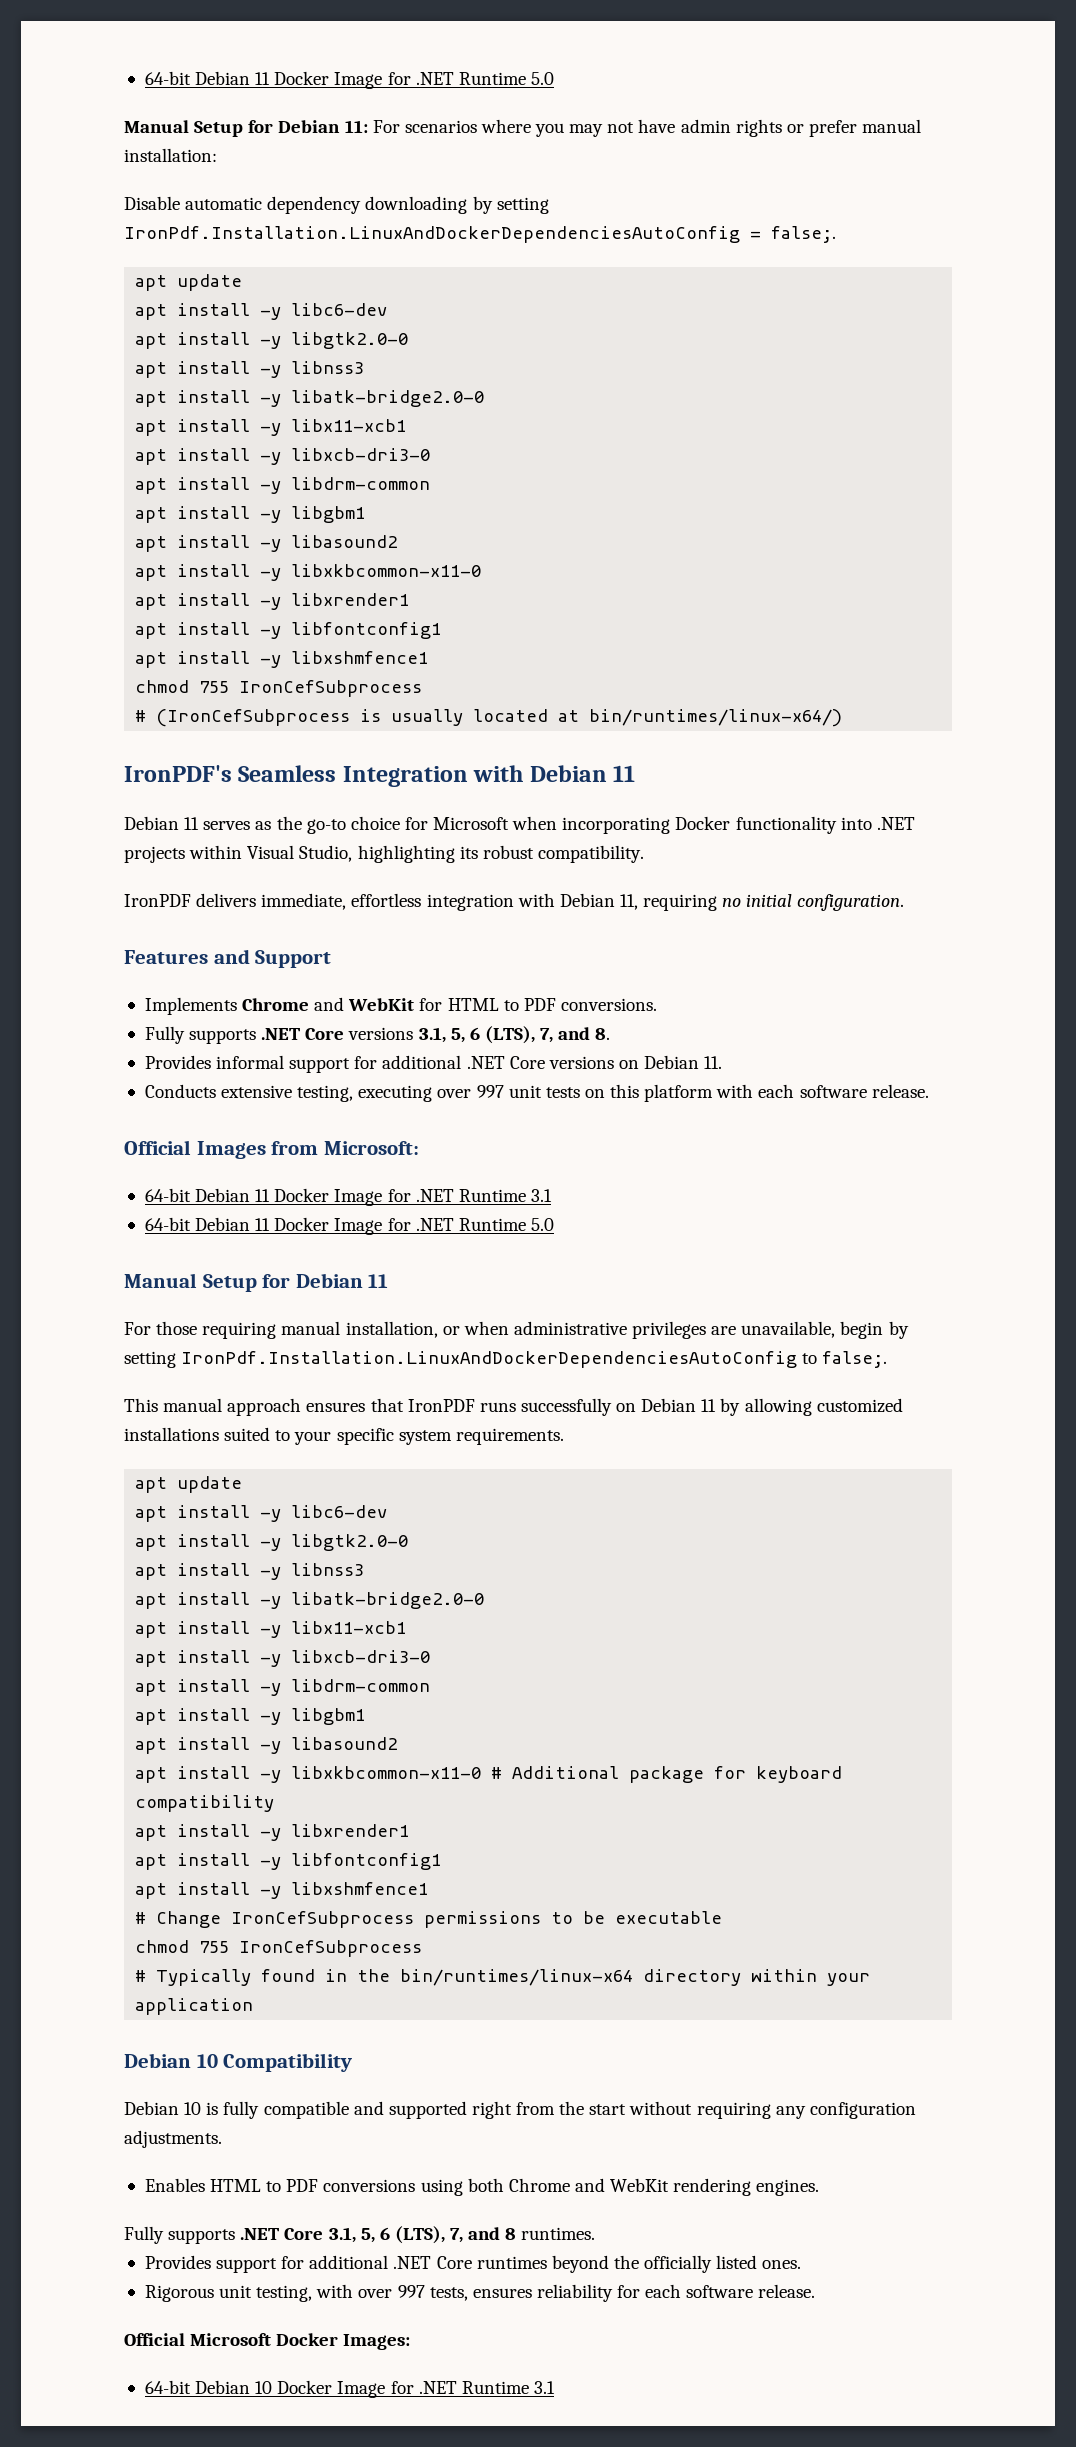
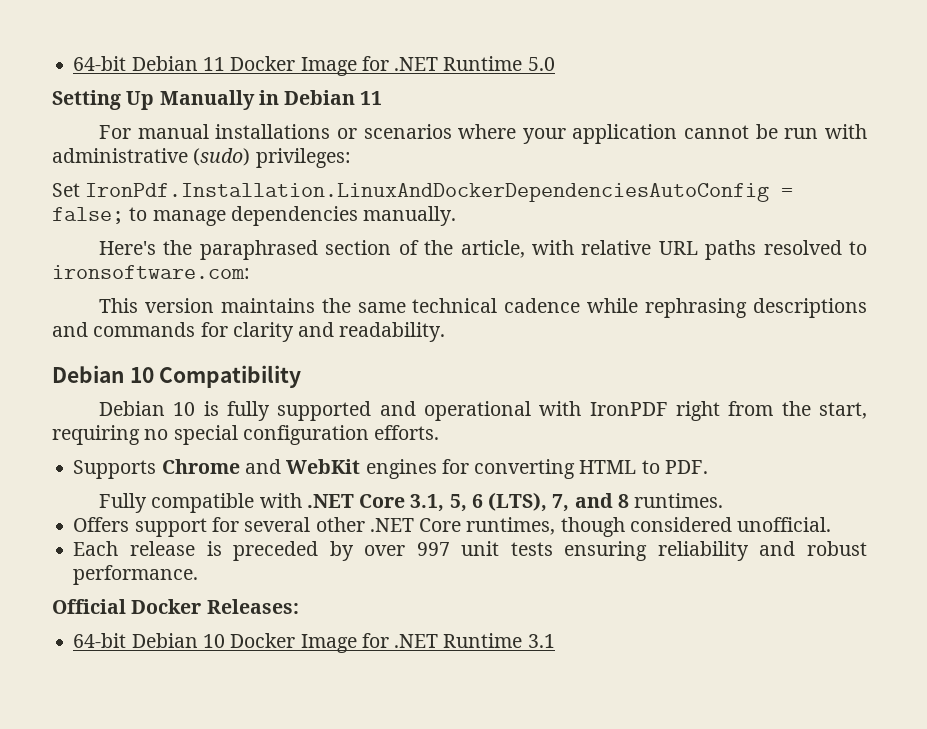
[144,71,554,89] [124,119,922,137] [124,148,217,162] [124,196,549,214] [124,226,836,243] [135,274,243,291] [135,303,388,320] [135,332,409,349] [135,361,365,378] [135,390,485,407] [135,419,407,436] [135,448,431,465] [135,477,431,494] [135,506,366,523] [135,535,398,552] [135,564,482,581] [135,593,410,610] [135,622,442,639] [135,651,429,668] [135,680,423,697] [135,709,843,727] [124,765,636,787] [124,816,915,834] [124,845,644,863] [124,893,905,911] [124,949,332,968] [144,997,657,1015] [144,1026,611,1044] [144,1055,723,1073] [144,1084,929,1102] [124,1140,419,1159] [144,1188,552,1206] [144,1217,554,1235] [124,1273,389,1292] [124,1321,909,1339] [124,1351,888,1368] [124,1398,903,1416] [124,1427,564,1445] [135,1476,243,1493] [135,1505,388,1522] [135,1534,409,1551] [135,1563,365,1580] [135,1592,485,1609] [135,1621,407,1638] [135,1650,431,1667] [135,1679,431,1696] [135,1708,366,1725] [135,1737,398,1754] [135,1766,843,1783] [135,1795,275,1812] [135,1824,410,1841] [135,1853,442,1870] [135,1882,429,1899] [135,1911,723,1928] [135,1940,423,1957] [135,1969,871,1986] [135,1998,254,2015] 64-bit Debian 11 Docker Image for .NET Runtime 5.0 // Manual Setup for Debian 11: For scenarios where you may not have admin rights or prefer manual installation: // Disable automatic dependency downloading by setting IronPdf.Installation.LinuxAndDockerDependenciesAutoConfig = false;. // apt update // apt install -y libc6-dev // apt install -y libgtk2.0-0 // apt install -y libnss3 // apt install -y libatk-bridge2.0-0 // apt install -y libx11-xcb1 // apt install -y libxcb-dri3-0 // apt install -y libdrm-common // apt install -y libgbm1 // apt install -y libasound2 // apt install -y libxkbcommon-x11-0 // apt install -y libxrender1 // apt install -y libfontconfig1 // apt install -y libxshmfence1 // chmod 755 IronCefSubprocess // # (IronCefSubprocess is usually located at bin/runtimes/linux-x64/) // IronPDF's Seamless Integration with Debian 11 // Debian 11 serves as the go-to choice for Microsoft when incorporating Docker functionality into .NET projects within Visual Studio, highlighting its robust compatibility. // IronPDF delivers immediate, effortless integration with Debian 11, requiring no initial configuration. // Features and Support // Implements Chrome and WebKit for HTML to PDF conversions. // Fully supports .NET Core versions 3.1, 5, 6 (LTS), 7, and 8. // Provides informal support for additional .NET Core versions on Debian 11. // Conducts extensive testing, executing over 997 unit tests on this platform with each software release. // Official Images from Microsoft: // 64-bit Debian 11 Docker Image for .NET Runtime 3.1 // 64-bit Debian 11 Docker Image for .NET Runtime 5.0 // Manual Setup for Debian 11 // For those requiring manual installation, or when administrative privileges are unavailable, begin by setting IronPdf.Installation.LinuxAndDockerDependenciesAutoConfig to false;. // This manual approach ensures that IronPDF runs successfully on Debian 11 by allowing customized installations suited to your specific system requirements. // apt update // apt install -y libc6-dev // apt install -y libgtk2.0-0 // apt install -y libnss3 // apt install -y libatk-bridge2.0-0 // apt install -y libx11-xcb1 // apt install -y libxcb-dri3-0 // apt install -y libdrm-common // apt install -y libgbm1 // apt install -y libasound2 // apt install -y libxkbcommon-x11-0 # Additional package for keyboard compatibility // apt install -y libxrender1 // apt install -y libfontconfig1 // apt install -y libxshmfence1 // # Change IronCefSubprocess permissions to be executable // chmod 755 IronCefSubprocess // # Typically found in the bin/runtimes/linux-x64 directory within your application -> [73,56,555,76] [52,90,383,110] [99,124,867,144] [52,148,351,168] [52,183,794,202] [52,206,457,226] [99,240,867,260] [52,265,250,279] [99,298,868,318] [52,322,446,342] 64-bit Debian 11 Docker Image for .NET Runtime 5.0 // Setting Up Manually in Debian 11 // For manual installations or scenarios where your application cannot be run with administrative (sudo) privileges: // Set IronPdf.Installation.LinuxAndDockerDependenciesAutoConfig = false; to manage dependencies manually. // Here's the paraphrased section of the article, with relative URL paths resolved to ironsoftware.com: // This version maintains the same technical cadence while rephrasing descriptions and commands for clarity and readability.
[263,2101,916,2119] [124,2130,222,2148] [144,2178,820,2196] [124,2226,236,2244] compatible and supported right from the start without requiring any configuration adjustments. // Enables HTML to PDF conversions using both Chrome and WebKit rendering engines. // Fully supports -> [277,401,867,421] [52,425,440,445] [73,459,708,479] [99,493,302,513] supported and operational with IronPDF right from the start, requiring no special configuration efforts. // Supports Chrome and WebKit engines for converting HTML to PDF. // Fully compatible with
[144,2255,802,2273] [144,2284,816,2302] [124,2333,411,2350] Provides support for additional .NET Core runtimes beyond the officially listed ones. // Rigorous unit testing, with over 997 tests, ensures reliability for each software release. // Official Microsoft Docker Images: -> [73,517,832,537] [73,541,868,561] [73,565,199,585] [52,599,299,614] Offers support for several other .NET Core runtimes, though considered unofficial. // Each release is preceded by over 997 unit tests ensuring reliability and robust performance. // Official Docker Releases:

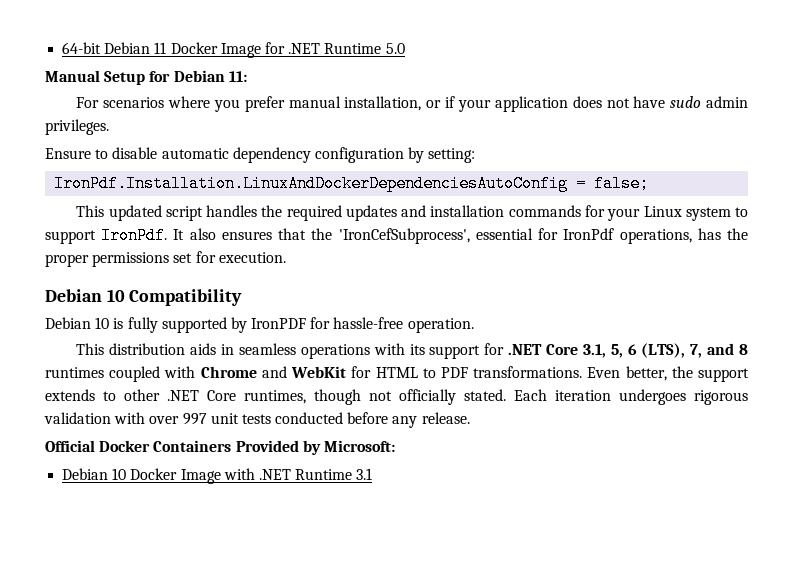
[52,90,383,110] [99,124,867,144] [52,148,351,168] [52,183,794,202] [52,206,457,226] [99,240,867,260] [52,265,250,279] [99,298,868,318] [52,322,446,342] Setting Up Manually in Debian 11 // For manual installations or scenarios where your application cannot be run with administrative (sudo) privileges: // Set IronPdf.Installation.LinuxAndDockerDependenciesAutoConfig = false; to manage dependencies manually. // Here's the paraphrased section of the article, with relative URL paths resolved to ironsoftware.com: // This version maintains the same technical cadence while rephrasing descriptions and commands for clarity and readability. -> [45,70,247,85] [76,96,749,112] [45,119,109,135] [45,147,476,163] [54,175,650,192] [76,205,749,221] [45,227,749,244] [45,251,286,267] Manual Setup for Debian 11: // For scenarios where you prefer manual installation, or if your application does not have sudo admin privileges. // Ensure to disable automatic dependency configuration by setting: // IronPdf.Installation.LinuxAndDockerDependenciesAutoConfig = false; // This updated script handles the required updates and installation commands for your Linux system to support IronPdf. It also ensures that the 'IronCefSubprocess', essential for IronPdf operations, has the proper permissions set for execution.
[379,401,867,421] [52,425,440,445] [73,459,708,479] [99,493,302,513] and operational with IronPDF right from the start, requiring no special configuration efforts. // Supports Chrome and WebKit engines for converting HTML to PDF. // Fully compatible with -> [230,317,474,333] [76,343,505,359] by IronPDF for hassle-free operation. // This distribution aids in seamless operations with its support for
[634,493,724,508] [73,517,311,537] runtimes. // Offers support for several -> [45,366,749,382] [45,389,116,401] runtimes coupled with Chrome and WebKit for HTML to PDF transformations. Even better, the support extends to
[629,517,832,532] [73,541,868,561] [73,565,199,585] [52,599,299,614] [73,633,127,648] considered unofficial. // Each release is preceded by over 997 unit tests ensuring reliability and robust performance. // Official Docker Releases: // 64-bit -> [369,389,748,405] [44,412,470,428] [45,440,395,455] not officially stated. Each iteration undergoes rigorous validation with over 997 unit tests conducted before any release. // Official Docker Containers Provided by Microsoft: //
[361,633,389,648] for -> [223,468,255,480] with

